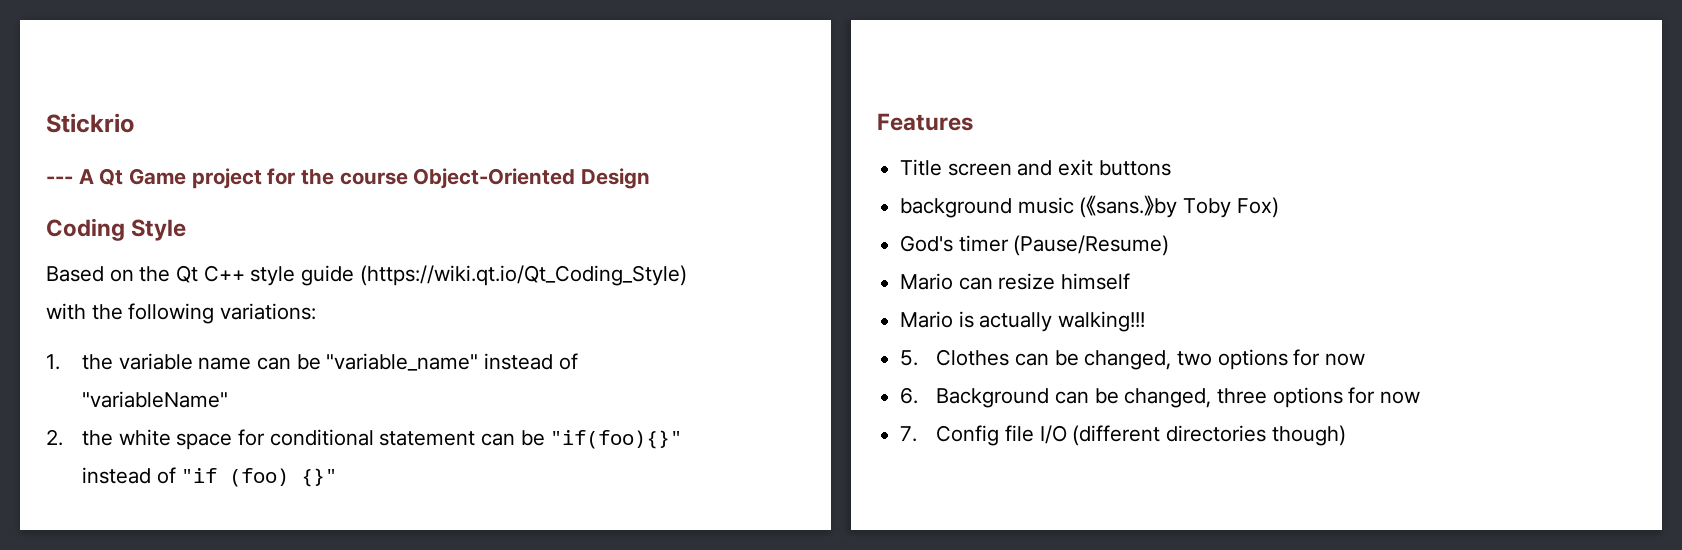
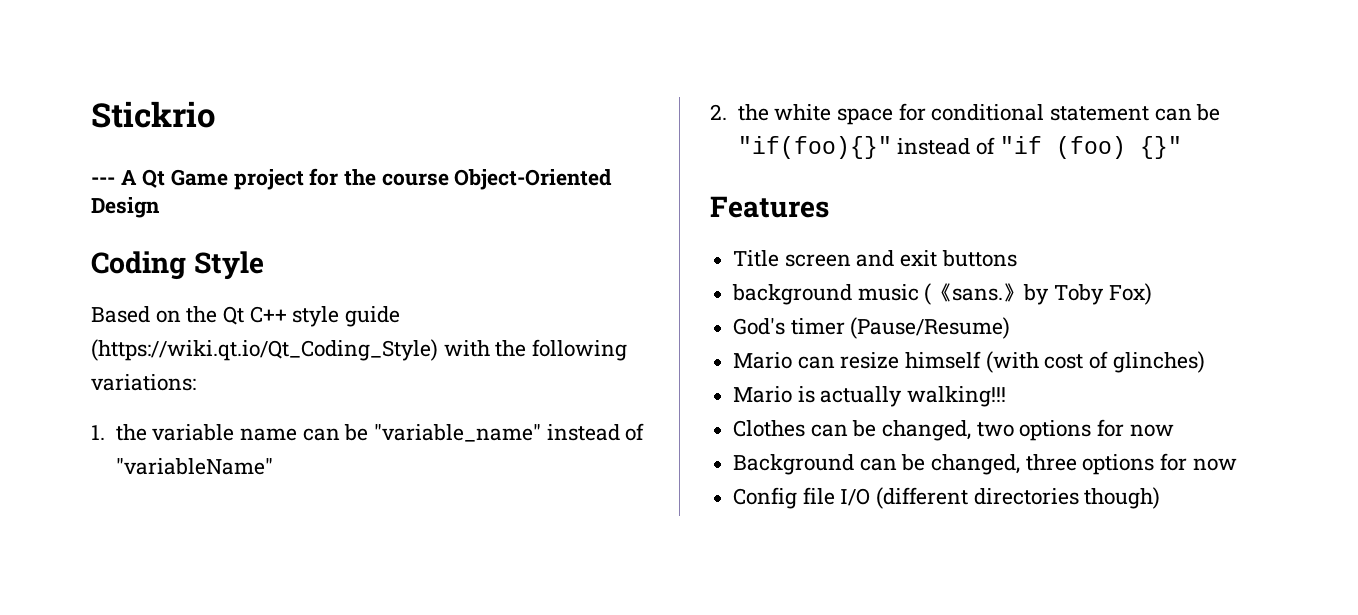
(1131, 281) none -> [985,351,1205,373] (with cost of glinches)
[900,350,919,366] 5. -> (1007, 396) none
[900,387,919,404] 6. -> (1174, 430) none
[900,426,918,442] 7. -> (1237, 464) none

